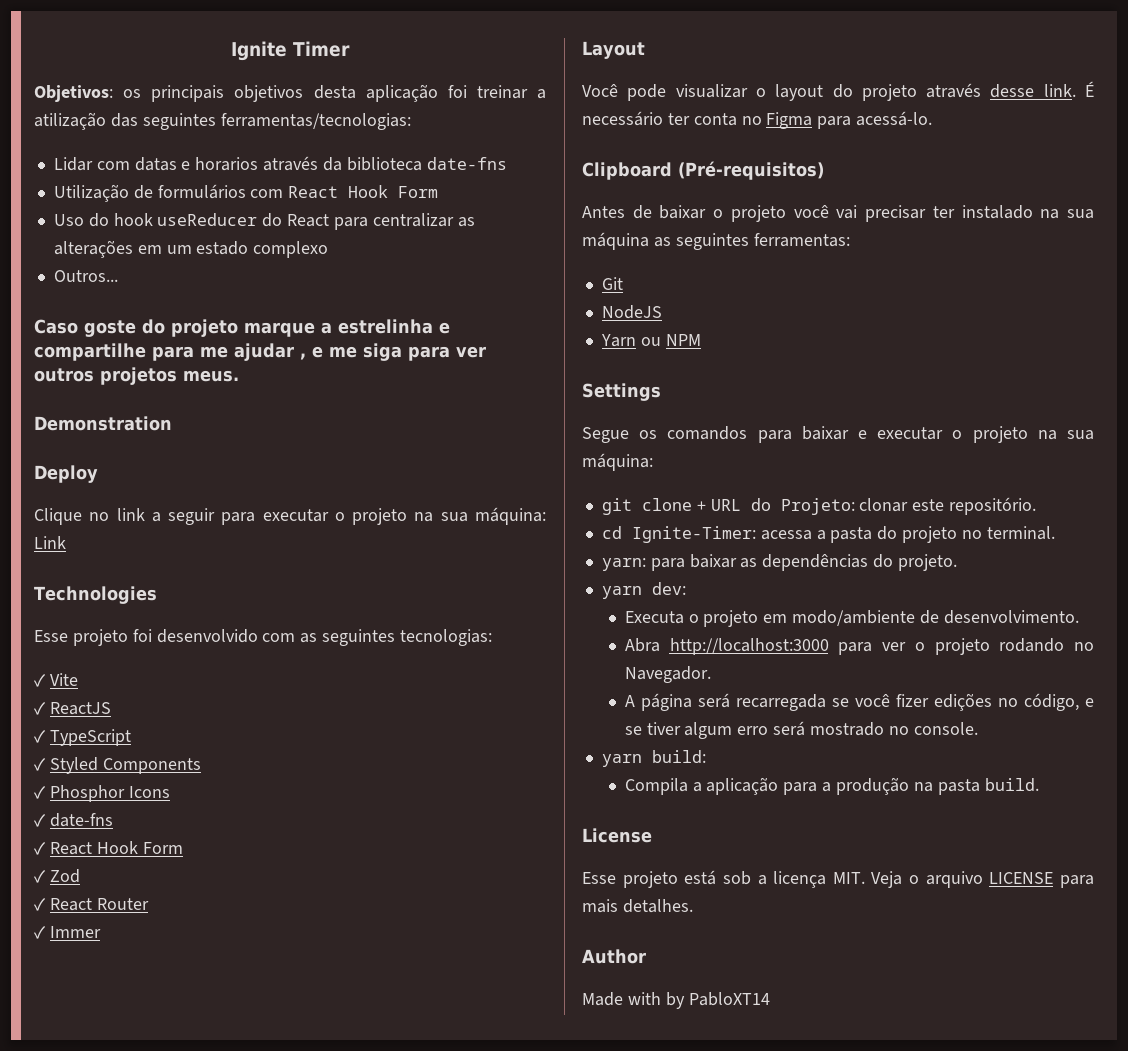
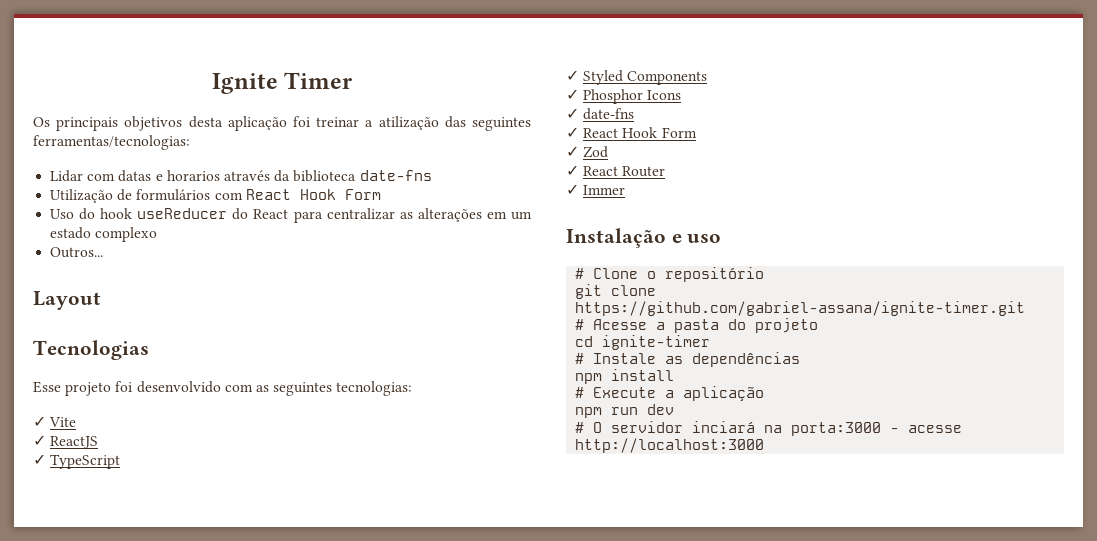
[34,85,142,102] Objetivos: os -> [33,117,50,127] Os
[34,319,450,337] [34,343,486,361] [34,367,239,385] [34,416,172,431] [34,465,98,483] [34,507,546,525] [34,536,66,549] [34,586,157,604] Caso goste do projeto marque a estrelinha e compartilhe para me ajudar , e me siga para ver outros projetos meus. // Demonstration // Deploy // Clique no link a seguir para executar o projeto na sua máquina: Link // Technologies -> [33,291,101,310] [33,340,149,360] Layout // Tecnologias
[582,41,645,59] [582,81,1094,101] [582,111,933,129] [582,161,824,180] [582,205,1094,222] [582,232,850,250] [601,277,623,290] [601,305,662,319] [600,334,701,347] [582,383,661,401] [582,426,1094,443] [582,453,653,471] [601,497,1037,515] [601,526,1055,543] [601,554,957,571] [601,582,686,599] [624,610,1079,627] [624,638,1094,655] [624,666,711,683] [624,693,1094,711] [624,721,978,739] [601,750,706,767] [624,777,1039,795] [582,828,652,843] [582,870,1094,888] [582,899,693,913] [582,949,646,964] [582,992,770,1009] Layout // Você pode visualizar o layout do projeto através desse link. É necessário ter conta no Figma para acessá-lo. // Clipboard (Pré-requisitos) // Antes de baixar o projeto você vai precisar ter instalado na sua máquina as seguintes ferramentas: // Git // NodeJS // Yarn ou NPM // Settings // Segue os comandos para baixar e executar o projeto na sua máquina: // git clone + URL do Projeto: clonar este repositório. // cd Ignite-Timer: acessa a pasta do projeto no terminal. // yarn: para baixar as dependências do projeto. // yarn dev: // Executa o projeto em modo/ambiente de desenvolvimento. // Abra http://localhost:3000 para ver o projeto rodando no Navegador. // A página será recarregada se você fizer edições no código, e se tiver algum erro será mostrado no console. // yarn build: // Compila a aplicação para a produção na pasta build. // License // Esse projeto está sob a licença MIT. Veja o arquivo LICENSE para mais detalhes. // Author // Made with by PabloXT14 -> [566,228,722,248] [575,267,765,282] [575,284,657,299] [575,301,1026,316] [575,318,819,333] [575,335,711,350] [575,352,801,367] [575,369,675,384] [575,386,765,401] [575,404,675,418] [575,421,963,436] [575,438,765,453] Instalação e uso // # Clone o repositório // git clone https://github.com/gabriel-assana/ignite-timer.git // # Acesse a pasta do projeto // cd ignite-timer // # Instale as dependências // npm install // # Execute a aplicação // npm run dev // # O servidor inciará na porta:3000 - acesse http://localhost:3000

